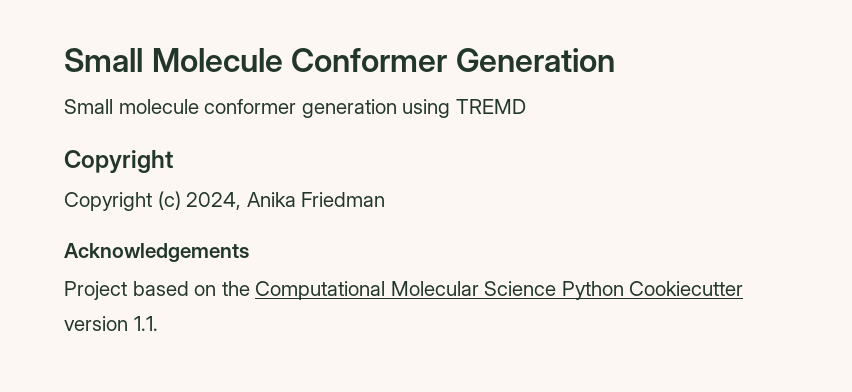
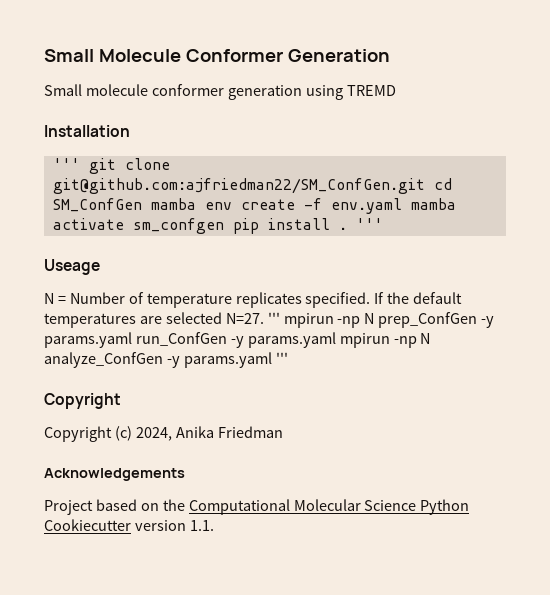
(526, 106) none -> [44,125,130,137] [52,158,170,174] [52,178,452,194] [52,198,456,214] [52,218,383,234] [44,259,100,275] [44,292,463,308] [44,312,495,328] [44,332,431,348] [44,352,288,368] // Installation // ''' git clone git@github.com:ajfriedman22/SM_ConfGen.git cd SM_ConfGen mamba env create -f env.yaml mamba activate sm_confgen pip install . ''' // Useage // N = Number of temperature replicates specified. If the default temperatures are selected N=27. ''' mpirun -np N prep_ConfGen -y params.yaml run_ConfGen -y params.yaml mpirun -np N analyze_ConfGen -y params.yaml '''

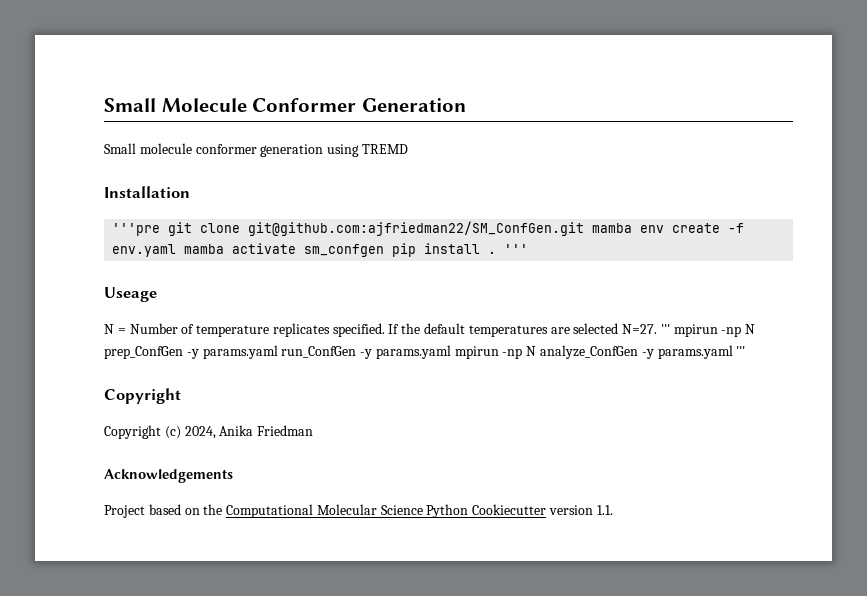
[52,158,80,170] ''' -> [112,223,161,236] '''pre
[433,178,452,190] [52,198,142,212] cd SM_ConfGen -> (585, 228) none

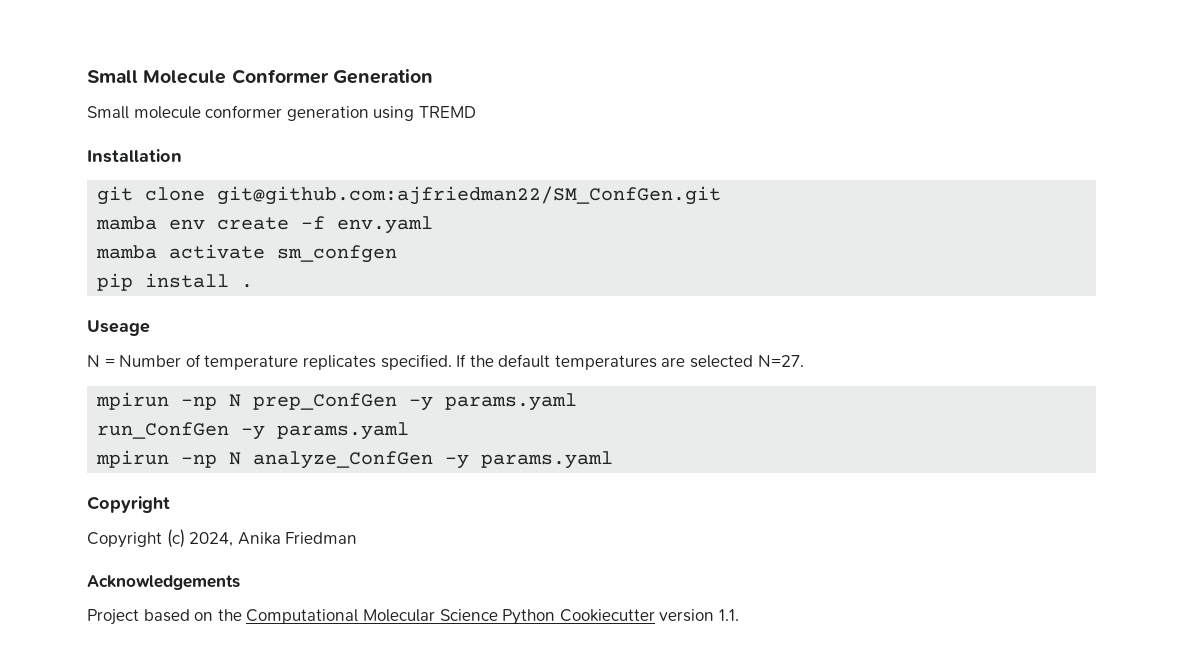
[112,223,161,236] '''pre -> (182, 156) none
(585, 228) none -> (722, 195) //
(177, 250) none -> (434, 225) //
(385, 250) none -> (398, 254) //
[504,244,529,254] ''' -> (254, 286) none
[660,324,670,334] ''' -> (804, 361) //
(278, 352) none -> (578, 402) //
(451, 352) none -> (410, 431) //
[736,346,746,356] ''' -> (614, 460) none

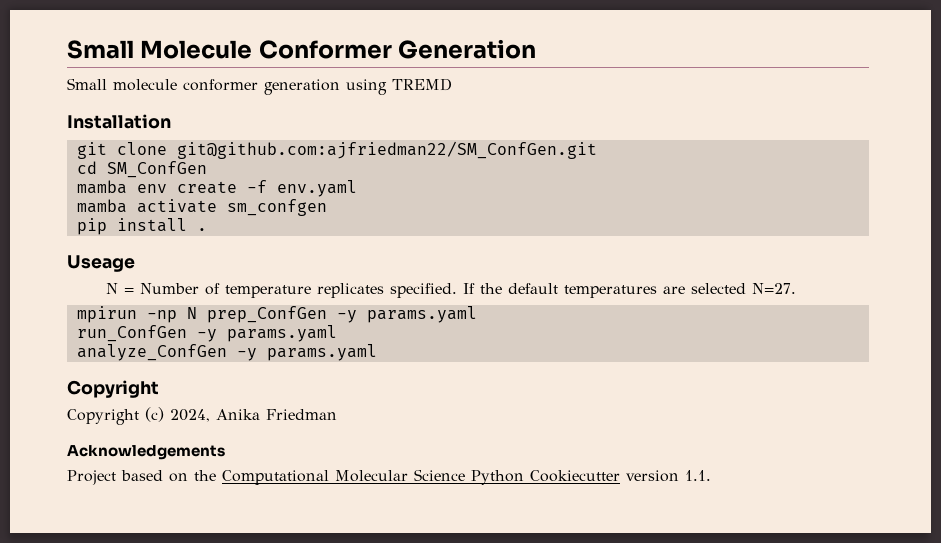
(722, 195) none -> [76,161,207,178] // cd SM_ConfGen
[96,450,242,468] mpirun -np N -> (337, 333) none

